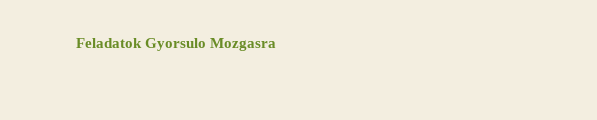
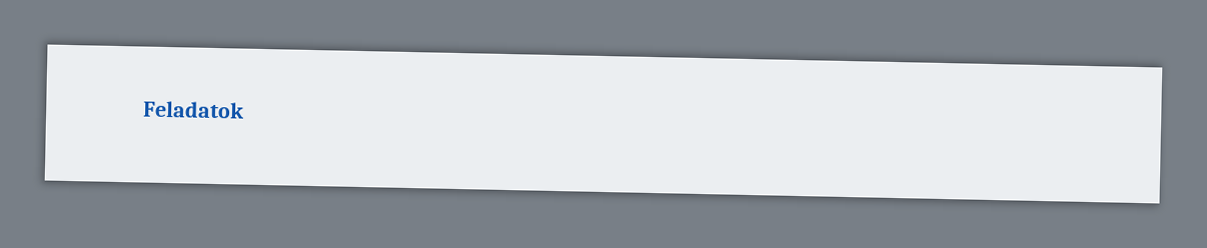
[145,38,277,51] Gyorsulo Mozgasra -> (245, 109) none

